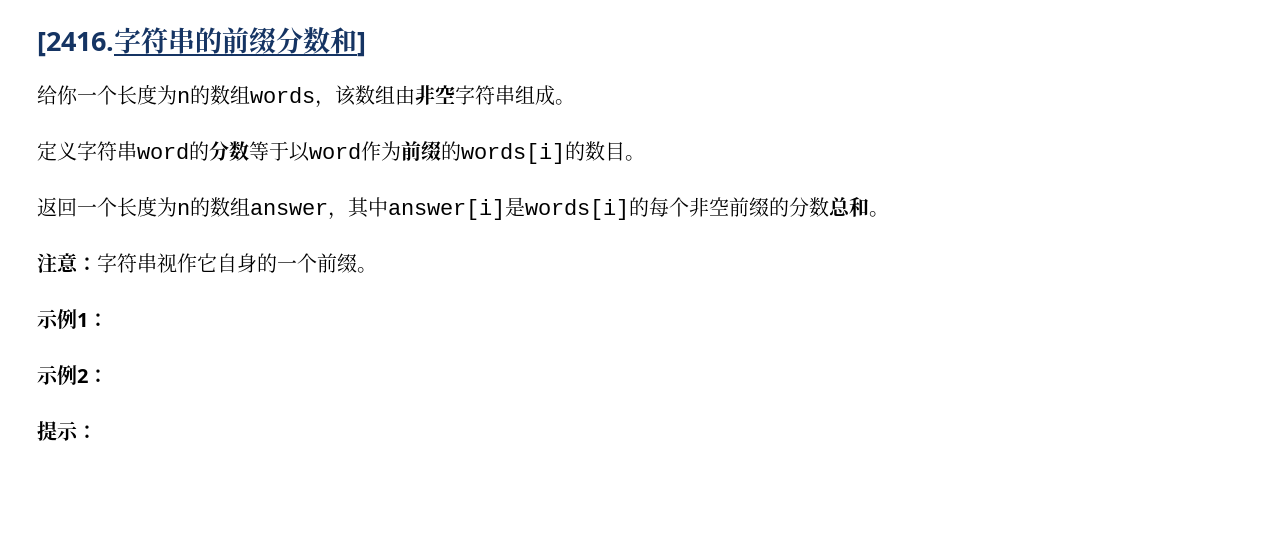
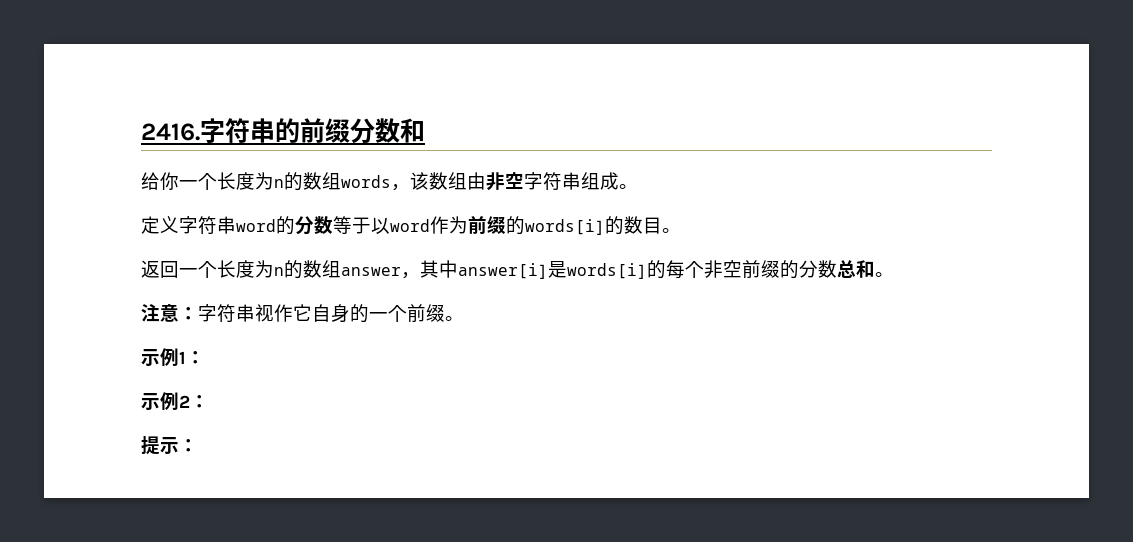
[37,32,114,57] [2416. -> [141,123,200,141] 2416.
[357,32,366,57] ] -> (425, 130) none

